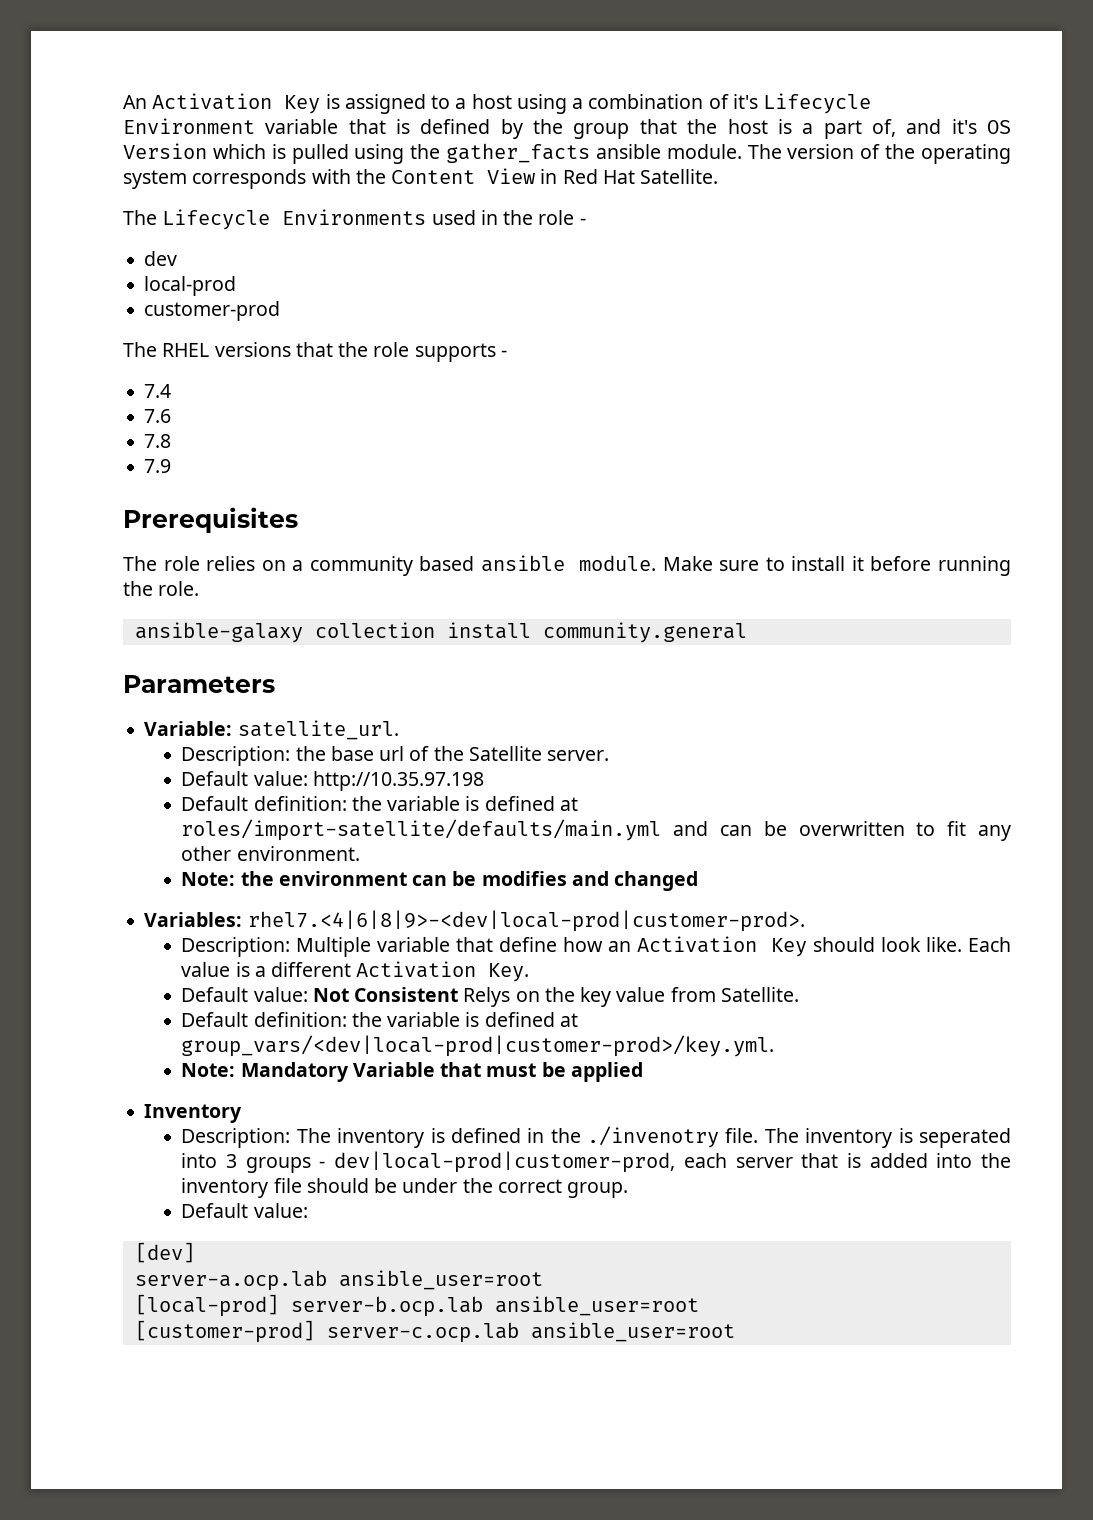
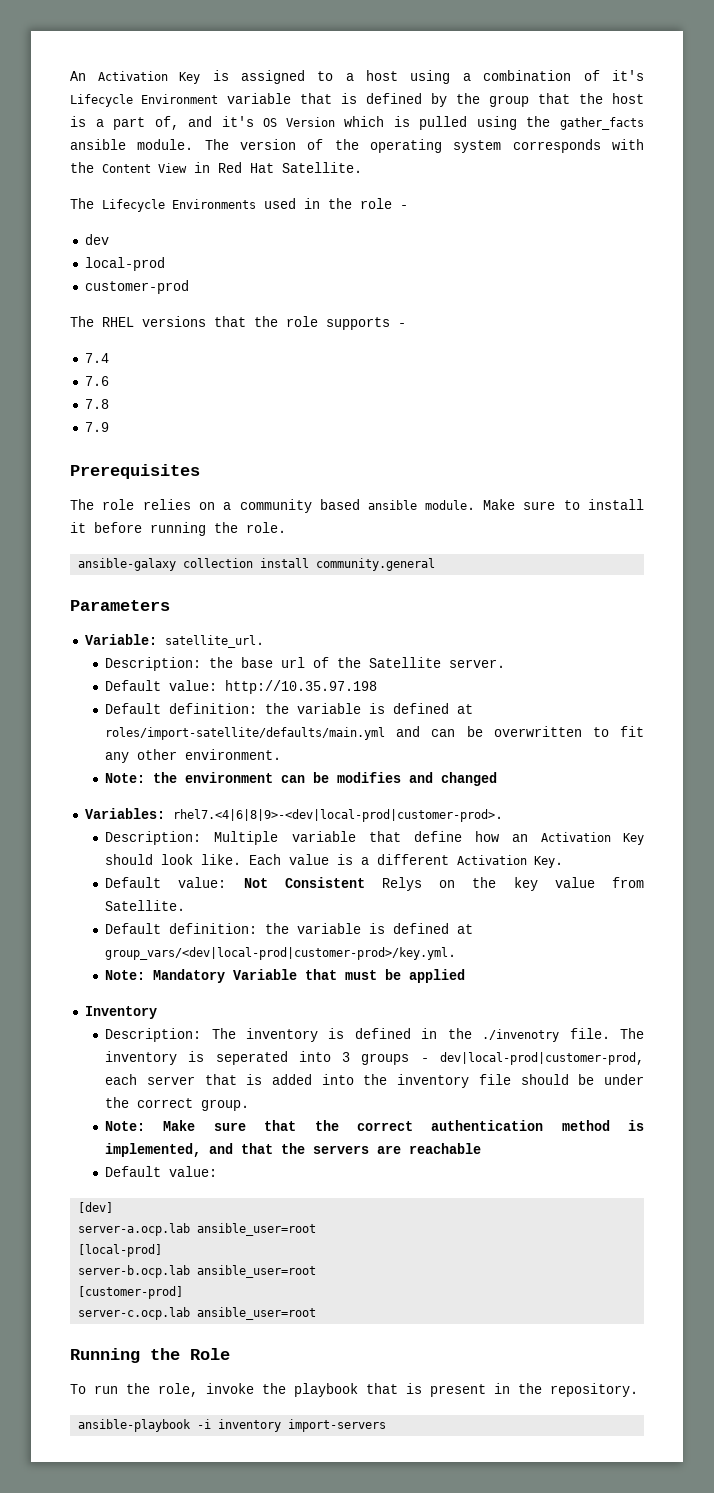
(629, 1190) none -> [105,1120,644,1131] [105,1143,482,1157] // Note: Make sure that the correct authentication method is implemented, and that the servers are reachable
(279, 1305) none -> (163, 1250) //
(315, 1331) none -> (184, 1292) //
(735, 1332) none -> [70,1348,230,1363] [70,1383,638,1397] [78,1419,387,1432] // Running the Role // To run the role, invoke the playbook that is present in the repository. // ansible-playbook -i inventory import-servers

